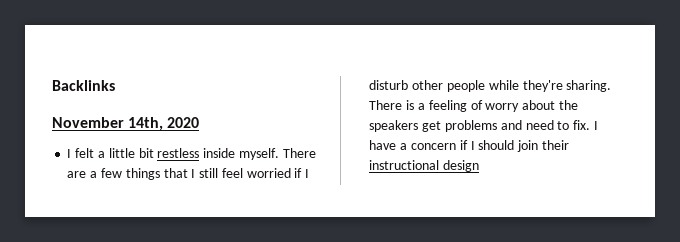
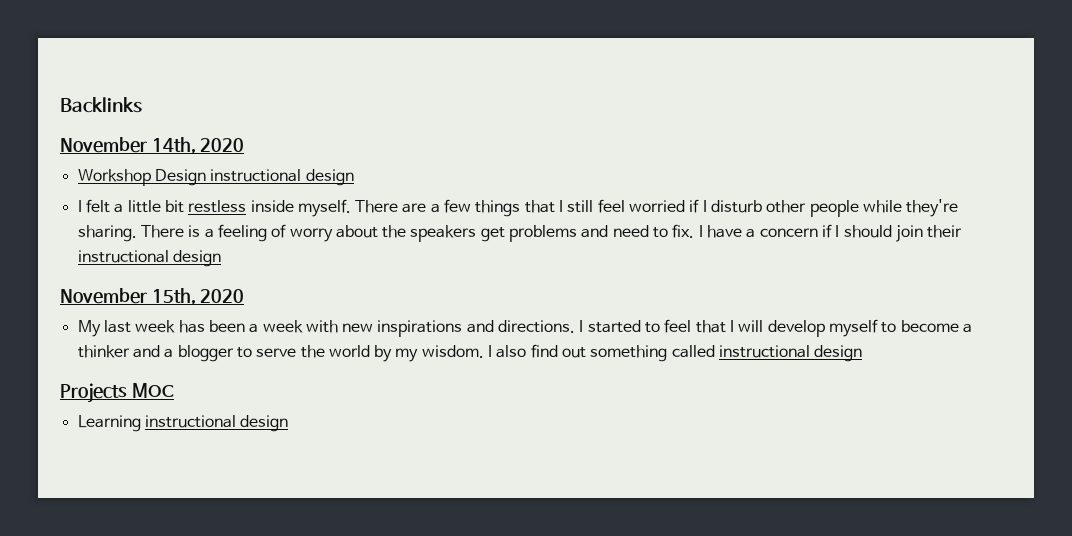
(200, 122) none -> [77,169,354,186] // Workshop Design instructional design
(480, 166) none -> [60,288,245,305] [77,319,972,337] [77,344,863,362] [60,383,174,403] [77,415,289,432] // November 15th, 2020 // My last week has been a week with new inspirations and directions. I started to feel that I will develop myself to become a thinker and a blogger to serve the world by my wisdom. I also find out something called instructional design // Projects MOC // Learning instructional design

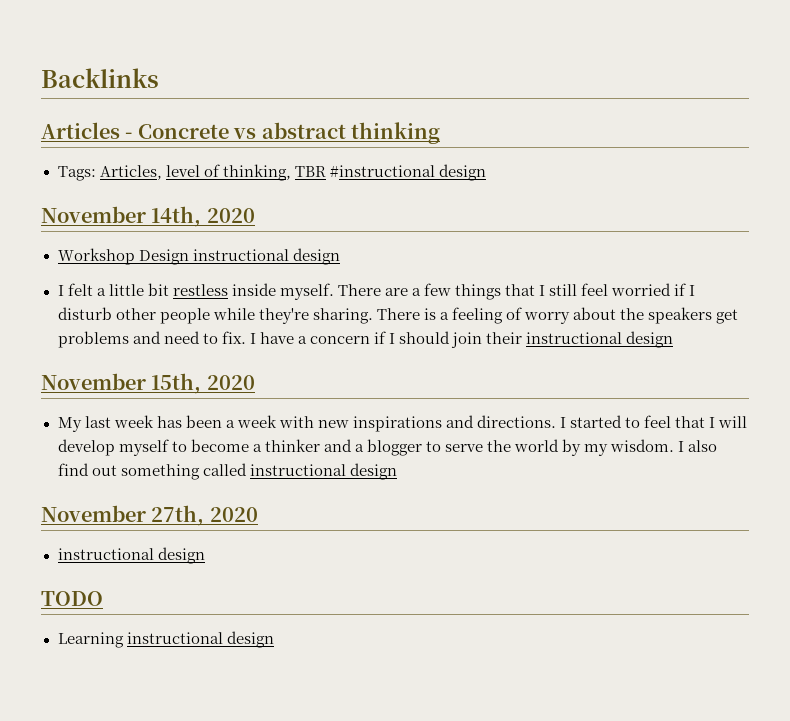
(142, 105) none -> [41,122,440,144] [57,164,486,181] // Articles - Concrete vs abstract thinking // Tags: Articles, level of thinking, TBR #instructional design
[60,383,174,403] Projects MOC -> [41,505,258,526] [57,547,205,564] [41,591,103,606] November 27th, 2020 // instructional design // TODO

